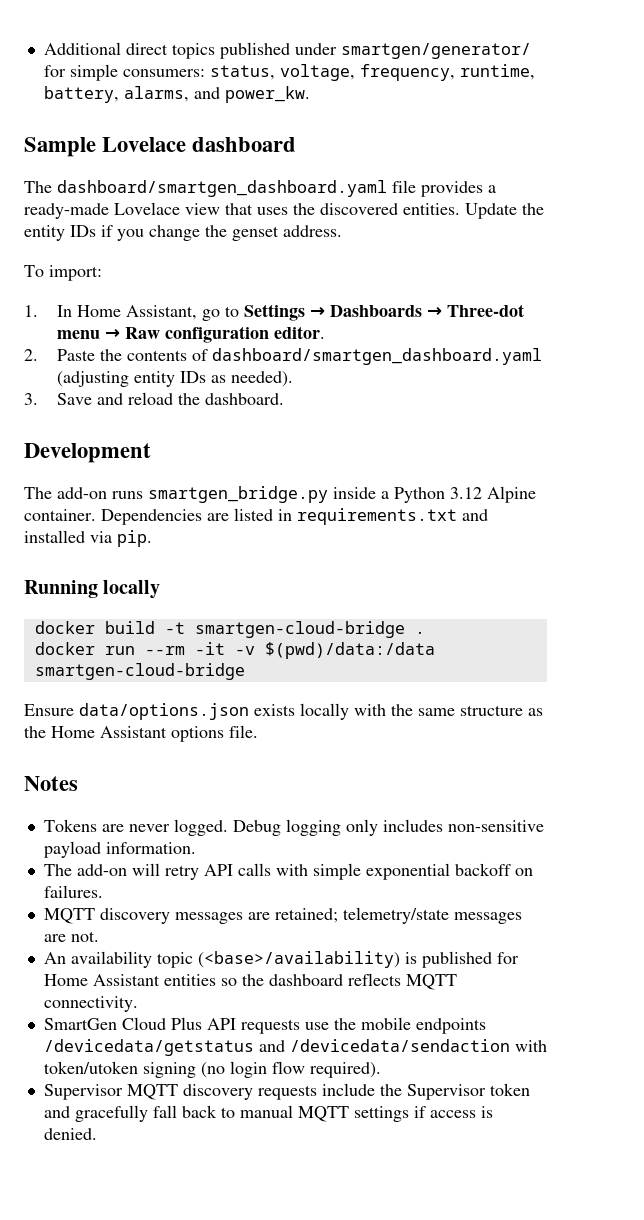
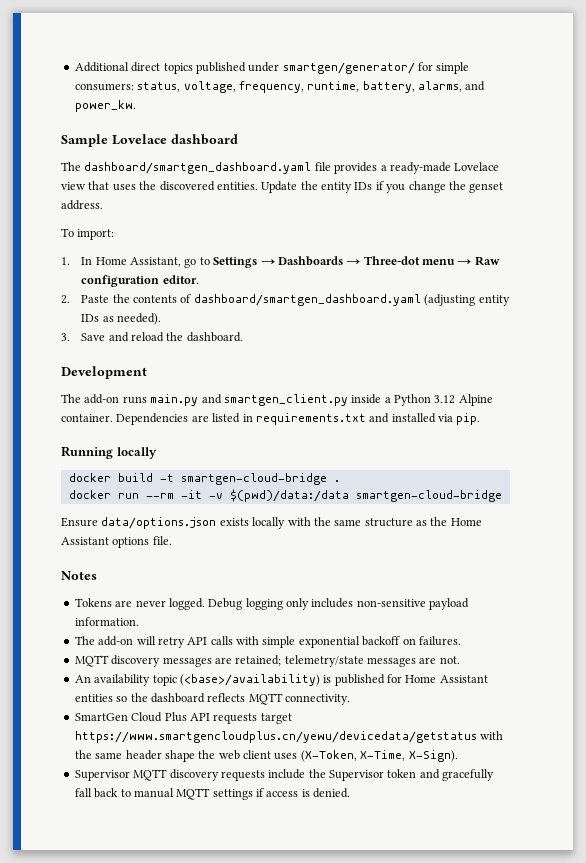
[148,486,328,503] smartgen_bridge.py -> [150,394,348,406] main.py and smartgen_client.py
[304,1017,486,1034] [43,1039,547,1056] [43,1061,381,1078] use the mobile endpoints /devicedata/getstatus and /devicedata/sendaction with token/utoken signing (no login flow required). -> [260,713,292,724] [74,731,504,743] [74,750,458,762] target https://www.smartgencloudplus.cn/yewu/devicedata/getstatus with the same header shape the web client uses (X-Token, X-Time, X-Sign).

